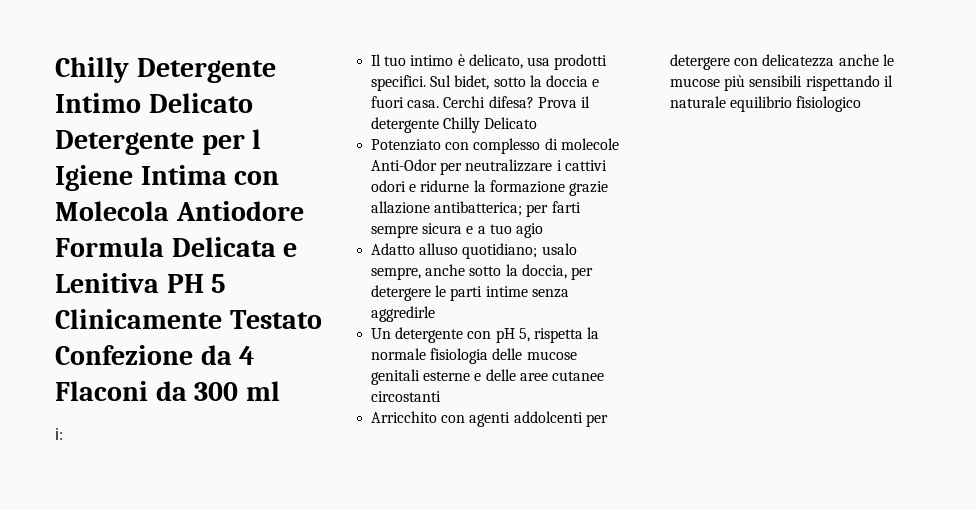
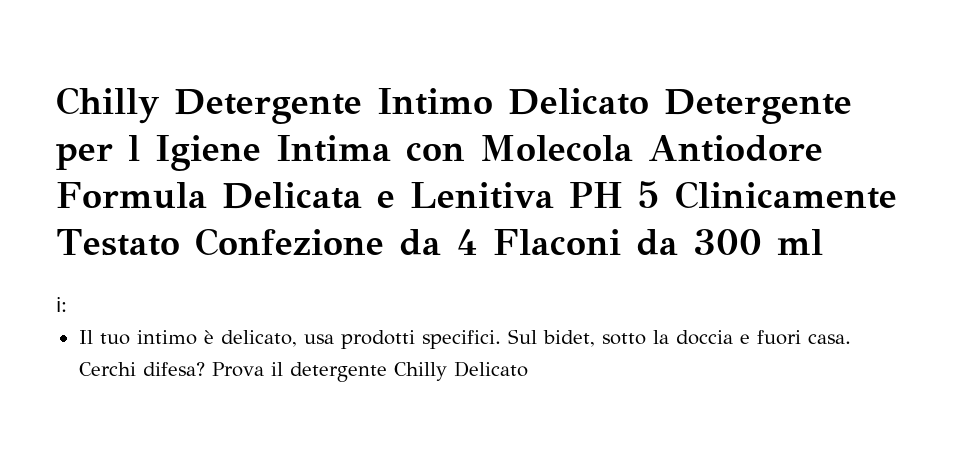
[371,138,619,154] [371,159,607,175] [371,180,608,196] [371,201,581,217] [371,223,543,238] [371,243,577,259] [371,264,593,280] [371,285,569,301] [371,306,436,322] [371,327,600,343] [371,348,577,364] [371,369,604,385] [371,391,442,402] [371,411,608,427] [670,54,894,70] [670,75,893,91] [670,96,862,112] // Potenziato con complesso di molecole Anti-Odor per neutralizzare i cattivi odori e ridurne la formazione grazie allazione antibatterica; per farti sempre sicura e a tuo agio // Adatto alluso quotidiano; usalo sempre, anche sotto la doccia, per detergere le parti intime senza aggredirle // Un detergente con pH 5, rispetta la normale fisiologia delle mucose genitali esterne e delle aree cutanee circostanti // Arricchito con agenti addolcenti per detergere con delicatezza anche le mucose più sensibili rispettando il naturale equilibrio fisiologico -> (528, 369) none

